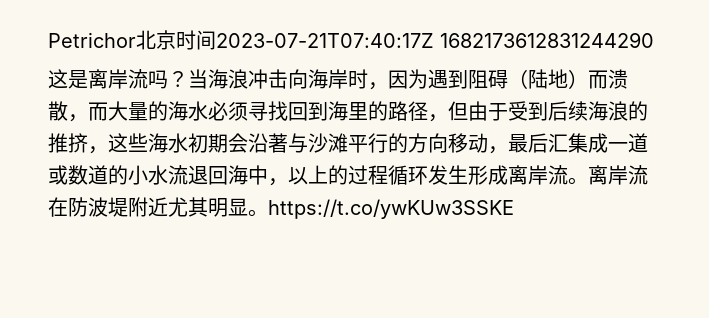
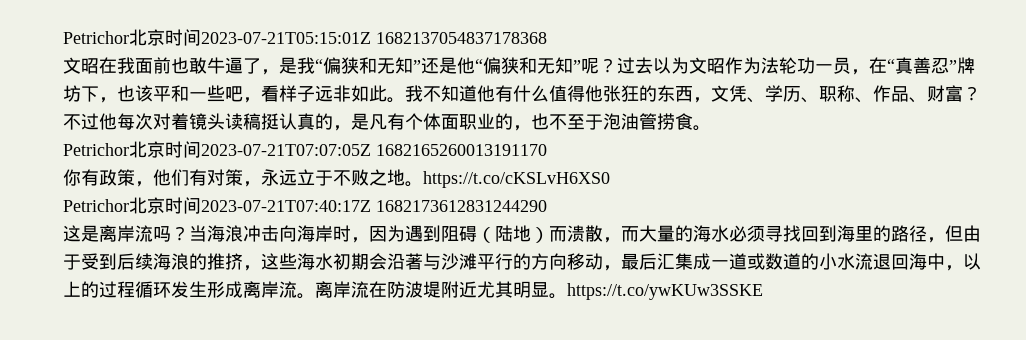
[48,30,216,50] Petrichor北京时间 -> [63,29,547,46] [63,57,975,75] [63,85,981,103] [63,113,711,131] [63,141,547,158] [63,169,610,188] [63,197,201,214] Petrichor北京时间2023-07-21T05:15:01Z 1682137054837178368 // 文昭在我面前也敢牛逼了，是我“偏狭和无知”还是他“偏狭和无知”呢？过去以为文昭作为法轮功一员，在“真善忍”牌坊下，也该平和一些吧，看样子远非如此。我不知道他有什么值得他张狂的东西，文凭、学历、职称、作品、财富？不过他每次对着镜头读稿挺认真的，是凡有个体面职业的，也不至于泡油管捞食。 // Petrichor北京时间2023-07-21T07:07:05Z 1682165260013191170 // 你有政策，他们有对策，永远立于不败之地。https://t.co/cKSLvH6XS0 // Petrichor北京时间

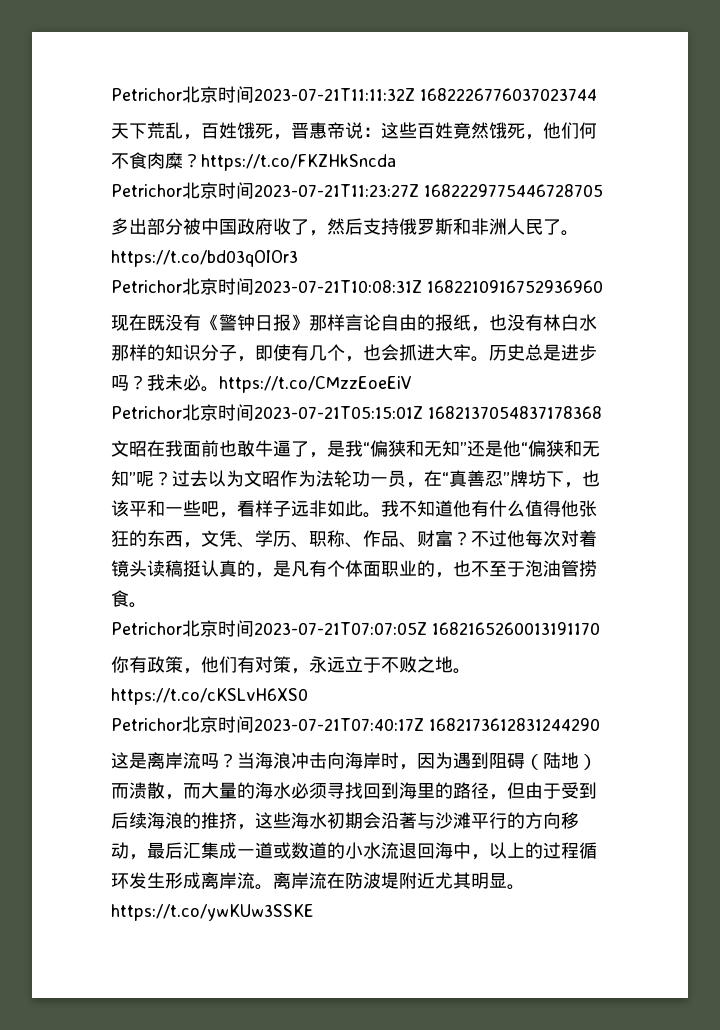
[63,29,201,46] Petrichor北京时间 -> [111,86,597,103] [111,122,597,140] [111,152,396,171] [111,182,603,199] [111,218,579,236] [111,250,298,267] [111,278,603,295] [111,314,597,332] [111,344,597,362] [111,374,412,393] [111,404,254,421] Petrichor北京时间2023-07-21T11:11:32Z 1682226776037023744 // 天下荒乱，百姓饿死，晋惠帝说：这些百姓竟然饿死，他们何不食肉糜？https://t.co/FKZHkSncda // Petrichor北京时间2023-07-21T11:23:27Z 1682229775446728705 // 多出部分被中国政府收了，然后支持俄罗斯和非洲人民了。https://t.co/bd03qOIOr3 // Petrichor北京时间2023-07-21T10:08:31Z 1682210916752936960 // 现在既没有《警钟日报》那样言论自由的报纸，也没有林白水那样的知识分子，即使有几个，也会抓进大牢。历史总是进步吗？我未必。https://t.co/CMzzEoeEiV // Petrichor北京时间

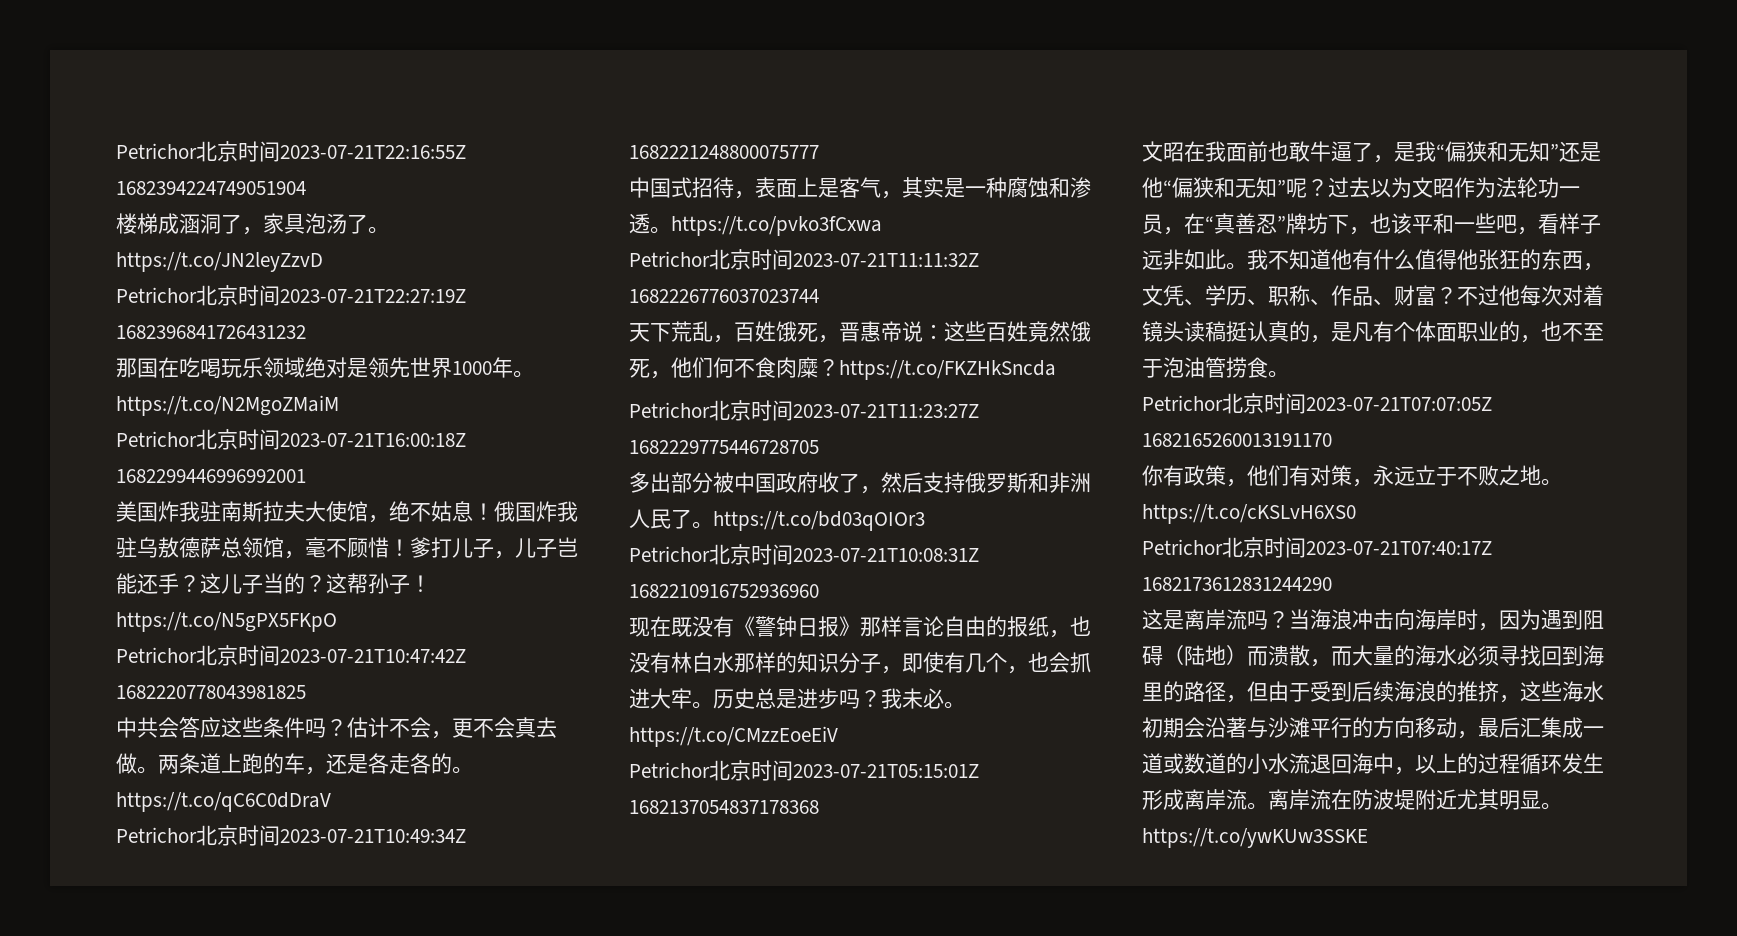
[111,86,254,103] Petrichor北京时间 -> [116,141,466,162] [116,181,306,195] [116,213,389,235] [116,252,323,272] [116,285,466,306] [116,325,306,339] [116,357,534,379] [116,395,339,416] [116,429,466,450] [116,469,306,483] [116,501,578,523] [116,537,578,559] [116,573,431,594] [116,612,337,632] [116,645,466,666] [116,685,306,699] [116,717,557,739] [116,753,473,775] [116,792,331,812] [116,825,466,846] [629,145,819,159] [629,177,1091,199] [629,213,882,236] [629,249,793,270] Petrichor北京时间2023-07-21T22:16:55Z 1682394224749051904 // 楼梯成涵洞了，家具泡汤了。https://t.co/JN2leyZzvD // Petrichor北京时间2023-07-21T22:27:19Z 1682396841726431232 // 那国在吃喝玩乐领域绝对是领先世界1000年。https://t.co/N2MgoZMaiM // Petrichor北京时间2023-07-21T16:00:18Z 1682299446996992001 // 美国炸我驻南斯拉夫大使馆，绝不姑息！俄国炸我驻乌敖德萨总领馆，毫不顾惜！爹打儿子，儿子岂能还手？这儿子当的？这帮孙子！https://t.co/N5gPX5FKpO // Petrichor北京时间2023-07-21T10:47:42Z 1682220778043981825 // 中共会答应这些条件吗？估计不会，更不会真去做。两条道上跑的车，还是各走各的。https://t.co/qC6C0dDraV // Petrichor北京时间2023-07-21T10:49:34Z 1682221248800075777 // 中国式招待，表面上是客气，其实是一种腐蚀和渗透。https://t.co/pvko3fCxwa // Petrichor北京时间

